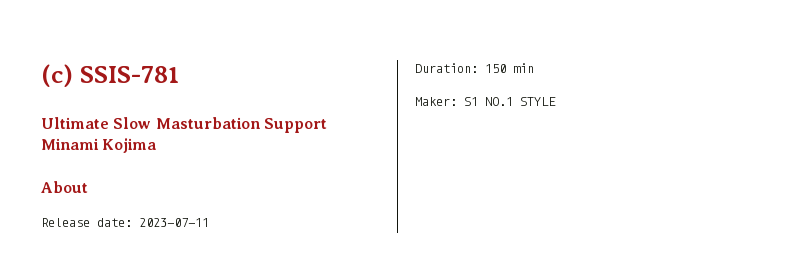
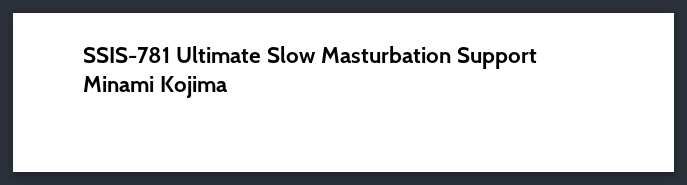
[41,64,73,87] (c) -> (83, 55) none
(180, 74) // -> (170, 55) none
[41,181,88,193] [41,218,209,227] [415,63,534,73] [415,97,556,106] // About // Release date: 2023-07-11 // Duration: 150 min // Maker: S1 NO.1 STYLE -> (228, 87) none

